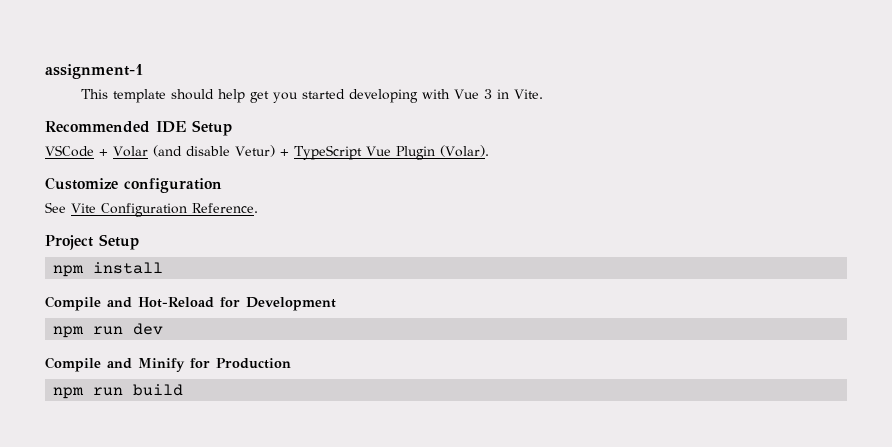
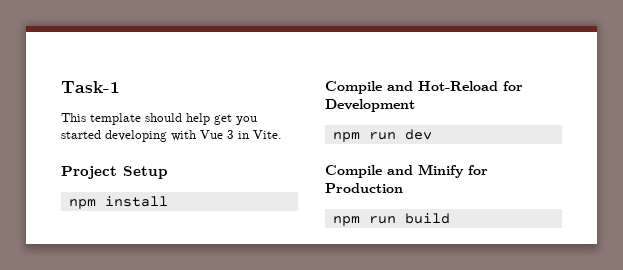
[45,64,144,79] assignment-1 -> [61,81,120,93] Task-1
[45,120,232,136] [45,145,489,160] [45,177,222,193] [45,202,258,217] // Recommended IDE Setup // VSCode + Volar (and disable Vetur) + TypeScript Vue Plugin (Volar). // Customize configuration // See Vite Configuration Reference. -> (282, 134) none

